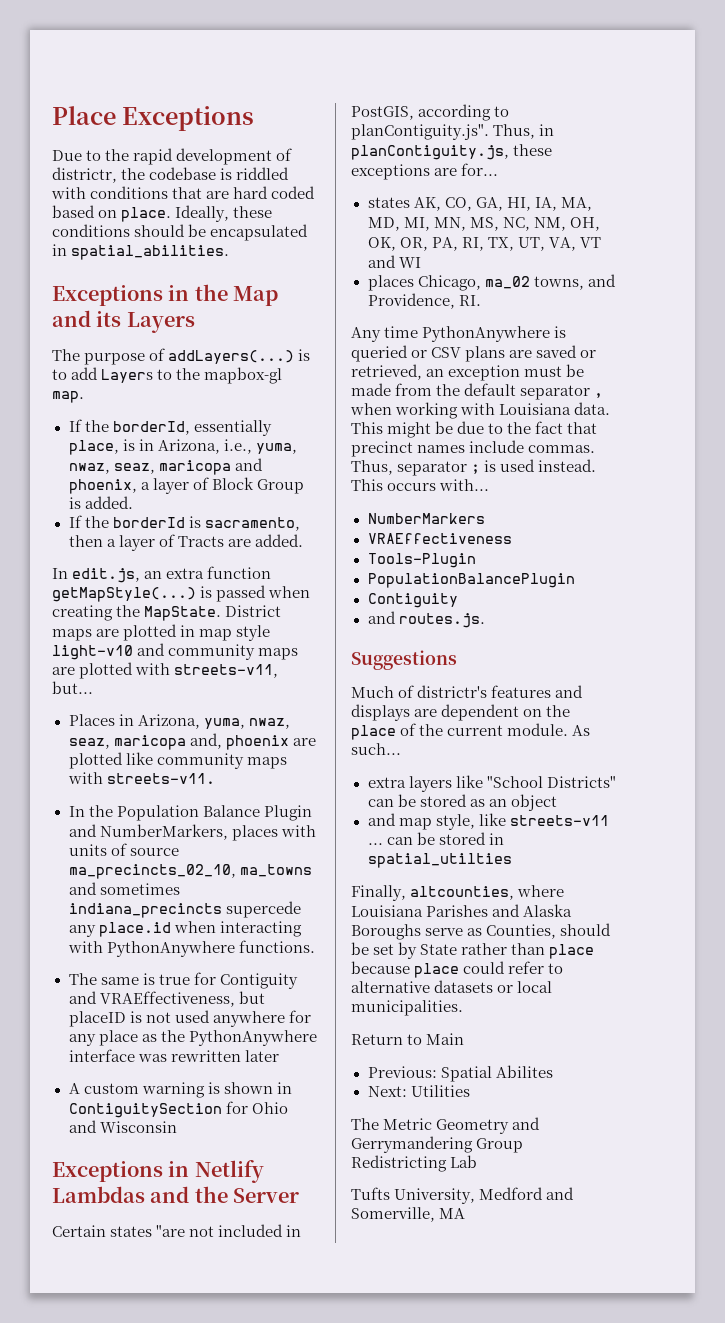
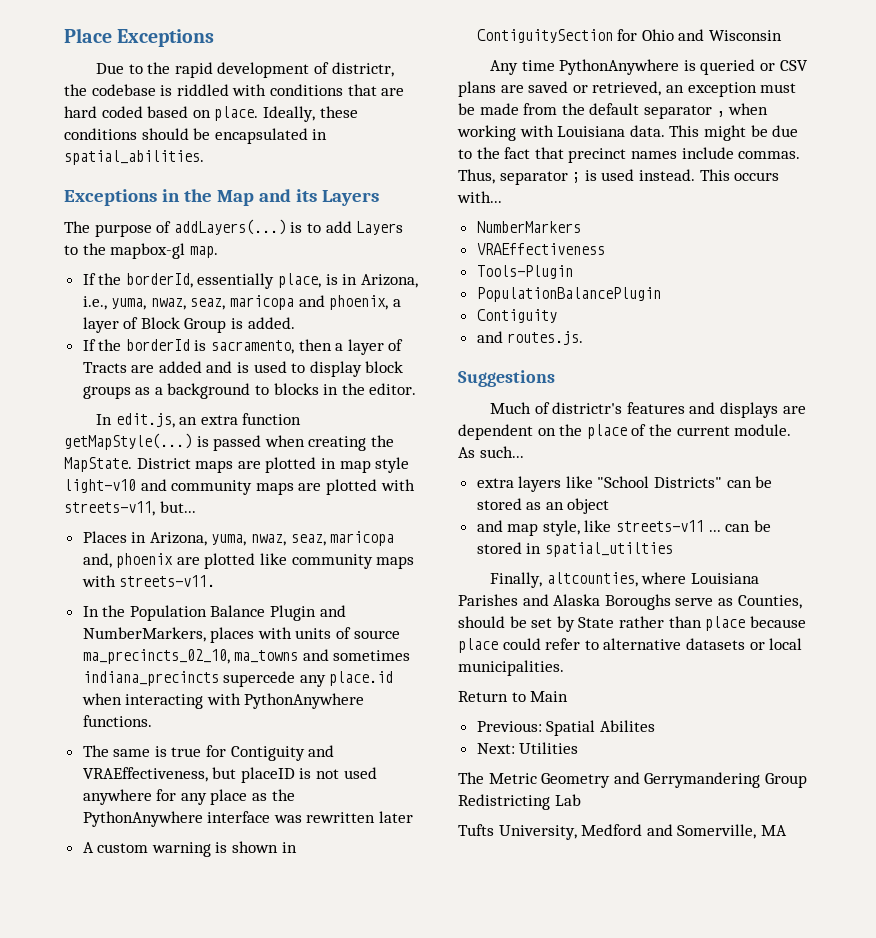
[254,534,303,547] added. -> [158,361,404,377] [82,383,417,399] added and is used to display block groups as a background to blocks in the editor.
[52,1160,264,1183] [52,1186,300,1203] [52,1224,302,1237] [351,104,510,121] [351,124,555,140] [351,144,553,160] [351,163,499,180] [367,197,592,211] [367,217,600,231] [367,237,601,251] [367,255,421,268] [367,274,616,291] [367,293,481,309] // Exceptions in Netlify Lambdas and the Server // Certain states "are not included in PostGIS, according to planContiguity.js". Thus, in planContiguity.js, these exceptions are for... // states AK, CO, GA, HI, IA, MA, MD, MI, MN, MS, NC, NM, OH, OK, OR, PA, RI, TX, UT, VA, VT and WI // places Chicago, ma_02 towns, and Providence, RI. -> (783, 35) none

